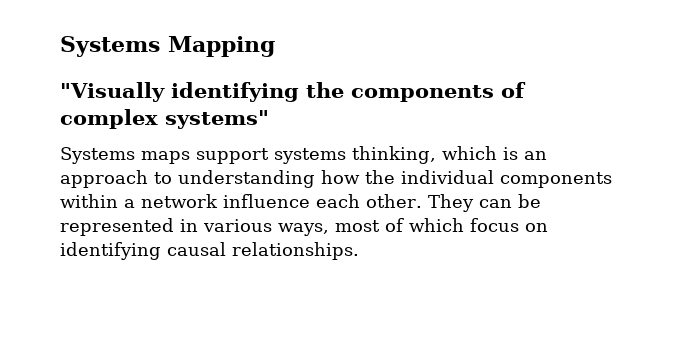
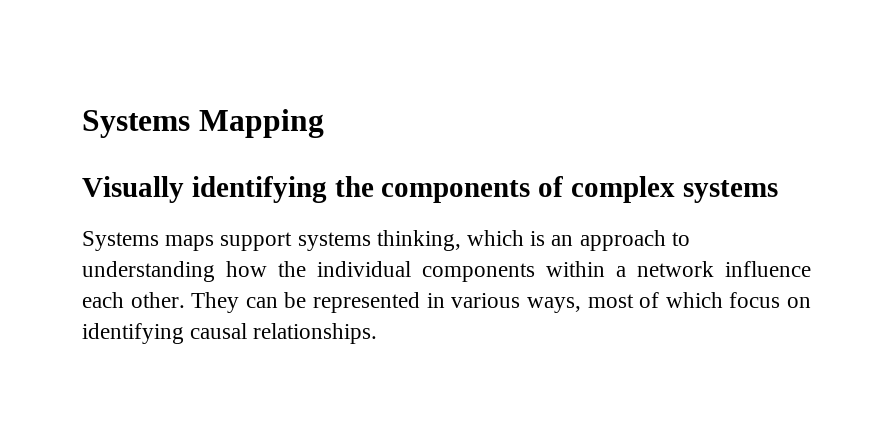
[60,82,165,102] "Visually -> [82,176,184,203] Visually
[165,110,269,129] systems" -> [682,180,778,203] systems

